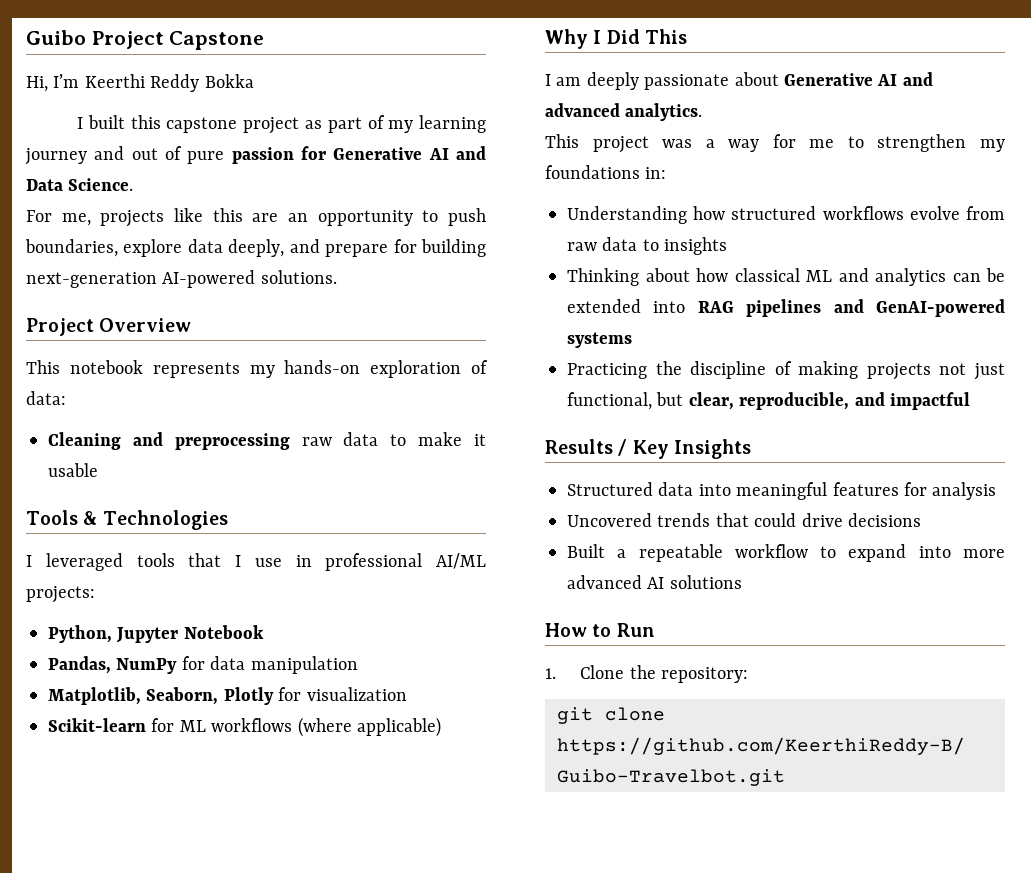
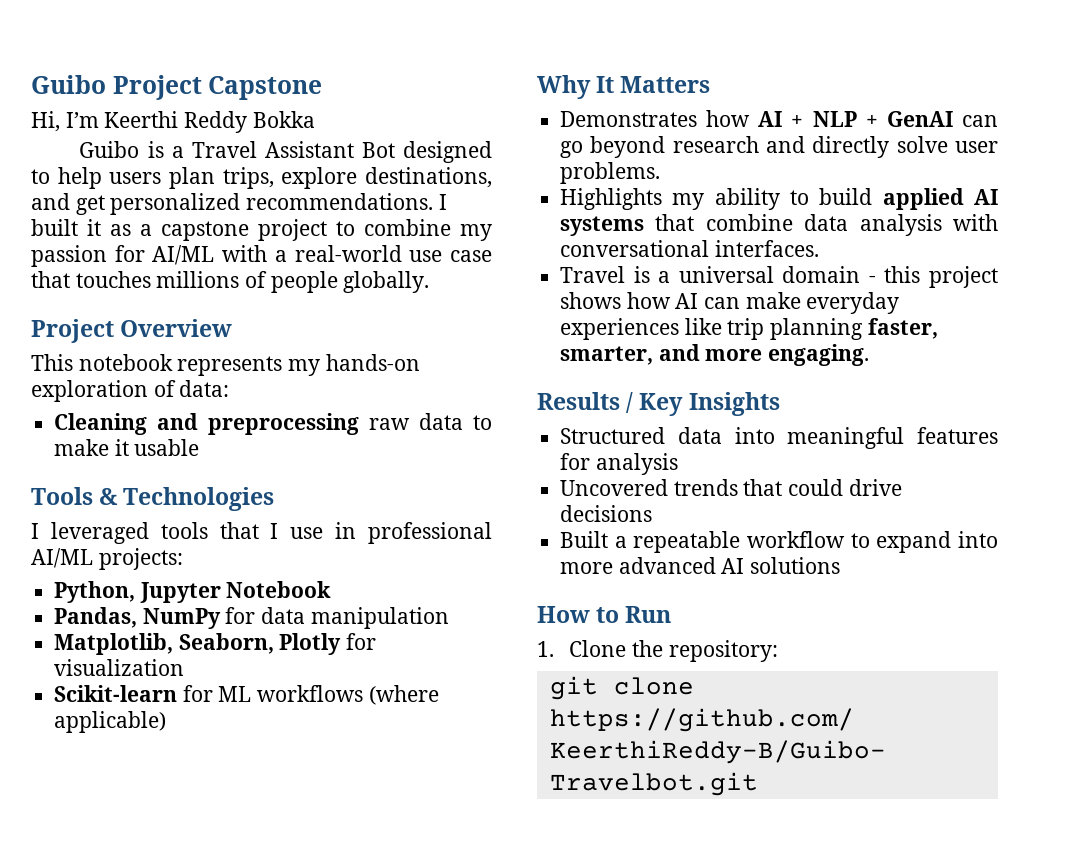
[77,115,486,134] [25,146,486,165] [26,178,134,191] [26,208,486,227] [25,239,487,257] [26,270,337,288] I built this capstone project as part of my learning journey and out of pure passion for Generative AI and Data Science. // For me, projects like this are an opportunity to push boundaries, explore data deeply, and prepare for building next-generation AI-powered solutions. -> [79,141,492,163] [31,167,492,189] [31,193,447,215] [31,219,492,241] [31,245,492,267] [31,271,430,293] Guibo is a Travel Assistant Bot designed to help users plan trips, explore destinations, and get personalized recommendations. I built it as a capstone project to combine my passion for AI/ML with a real-world use case that touches millions of people globally.
[593,29,687,44] [545,72,933,90] [545,103,703,121] [545,134,1005,153] [545,165,667,179] [567,206,1005,224] [567,237,728,255] [567,268,1005,286] [567,299,1005,317] [567,332,632,348] [567,361,1005,380] [567,392,970,410] I Did This // I am deeply passionate about Generative AI and advanced analytics. // This project was a way for me to strengthen my foundations in: // Understanding how structured workflows evolve from raw data to insights // Thinking about how classical ML and analytics can be extended into RAG pipelines and GenAI-powered systems // Practicing the discipline of making projects not just functional, but clear, reproducible, and impactful -> [596,76,711,93] [560,110,998,127] [560,136,998,158] [560,162,661,184] [560,188,998,210] [560,214,998,236] [560,240,819,257] [560,266,998,288] [560,292,900,314] [560,318,938,340] [560,344,870,366] It Matters // Demonstrates how AI + NLP + GenAI can go beyond research and directly solve user problems. // Highlights my ability to build applied AI systems that combine data analysis with conversational interfaces. // Travel is a universal domain - this project shows how AI can make everyday experiences like trip planning faster, smarter, and more engaging.

